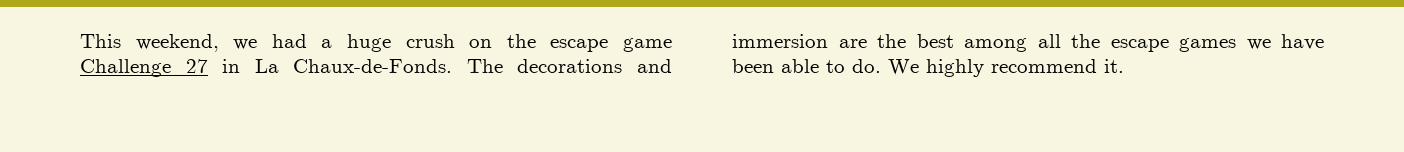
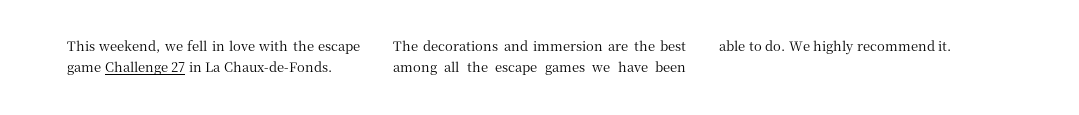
[271,34,493,52] had a huge crush on -> [187,40,289,51] fell in love with

